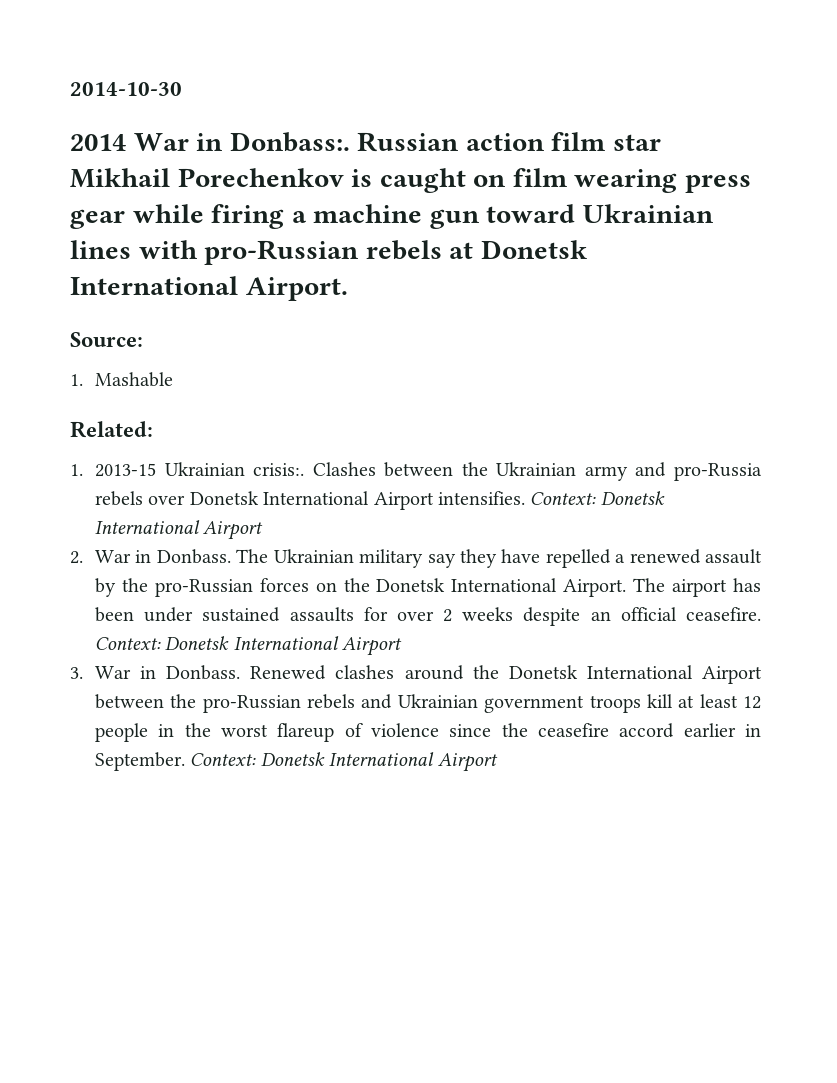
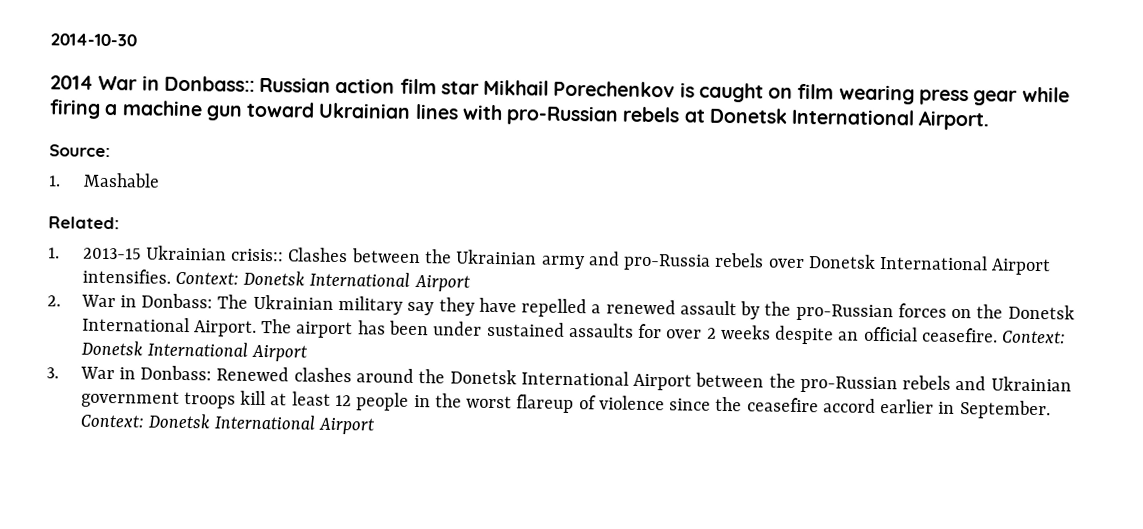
[229,132,350,152] Donbass:. -> [163,75,255,92] Donbass::
[253,463,305,476] crisis:. -> [231,248,285,262] crisis::
[156,549,231,564] Donbass. -> [141,293,214,309] Donbass:
[166,665,241,680] Donbass. -> [140,365,213,381] Donbass:

